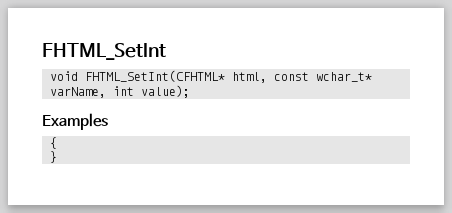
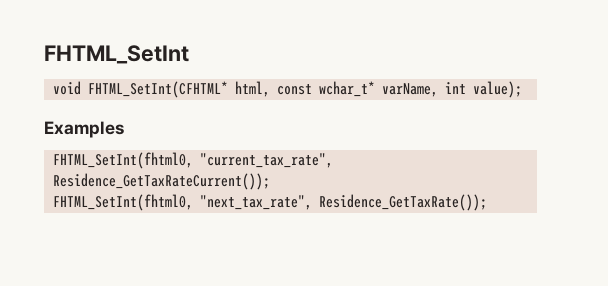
[49,137,57,149] [49,151,57,163] { // } -> [53,152,334,169] [53,173,271,190] [53,194,488,211] FHTML_SetInt(fhtml0, "current_tax_rate", Residence_GetTaxRateCurrent()); // FHTML_SetInt(fhtml0, "next_tax_rate", Residence_GetTaxRate());

